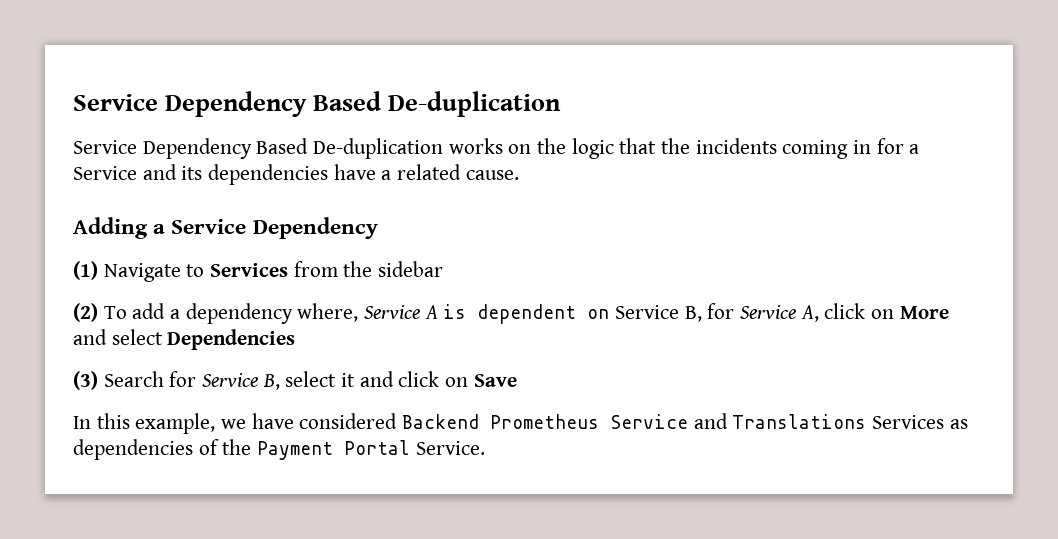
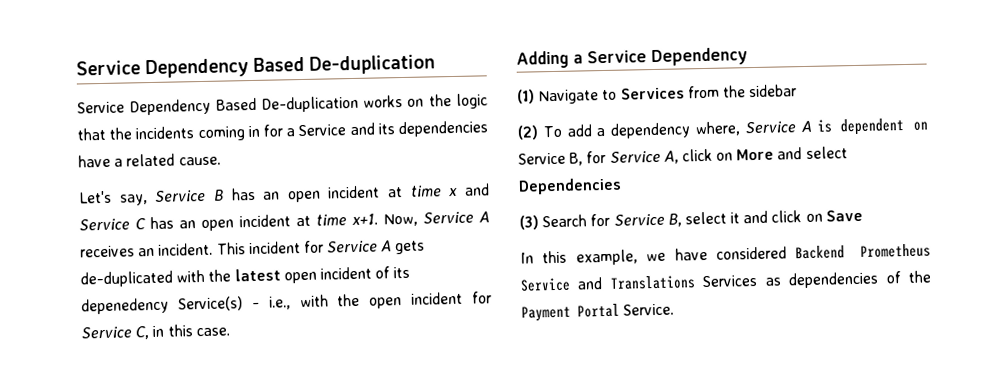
(519, 175) none -> [78,183,490,206] [79,211,490,232] [80,240,426,258] [80,266,411,288] [81,291,492,315] [81,324,230,340] // Let's say, Service B has an open incident at time x and Service C has an open incident at time x+1. Now, Service A receives an incident. This incident for Service A gets de-duplicated with the latest open incident of its depenedency Service(s) - i.e., with the open incident for Service C, in this case.

